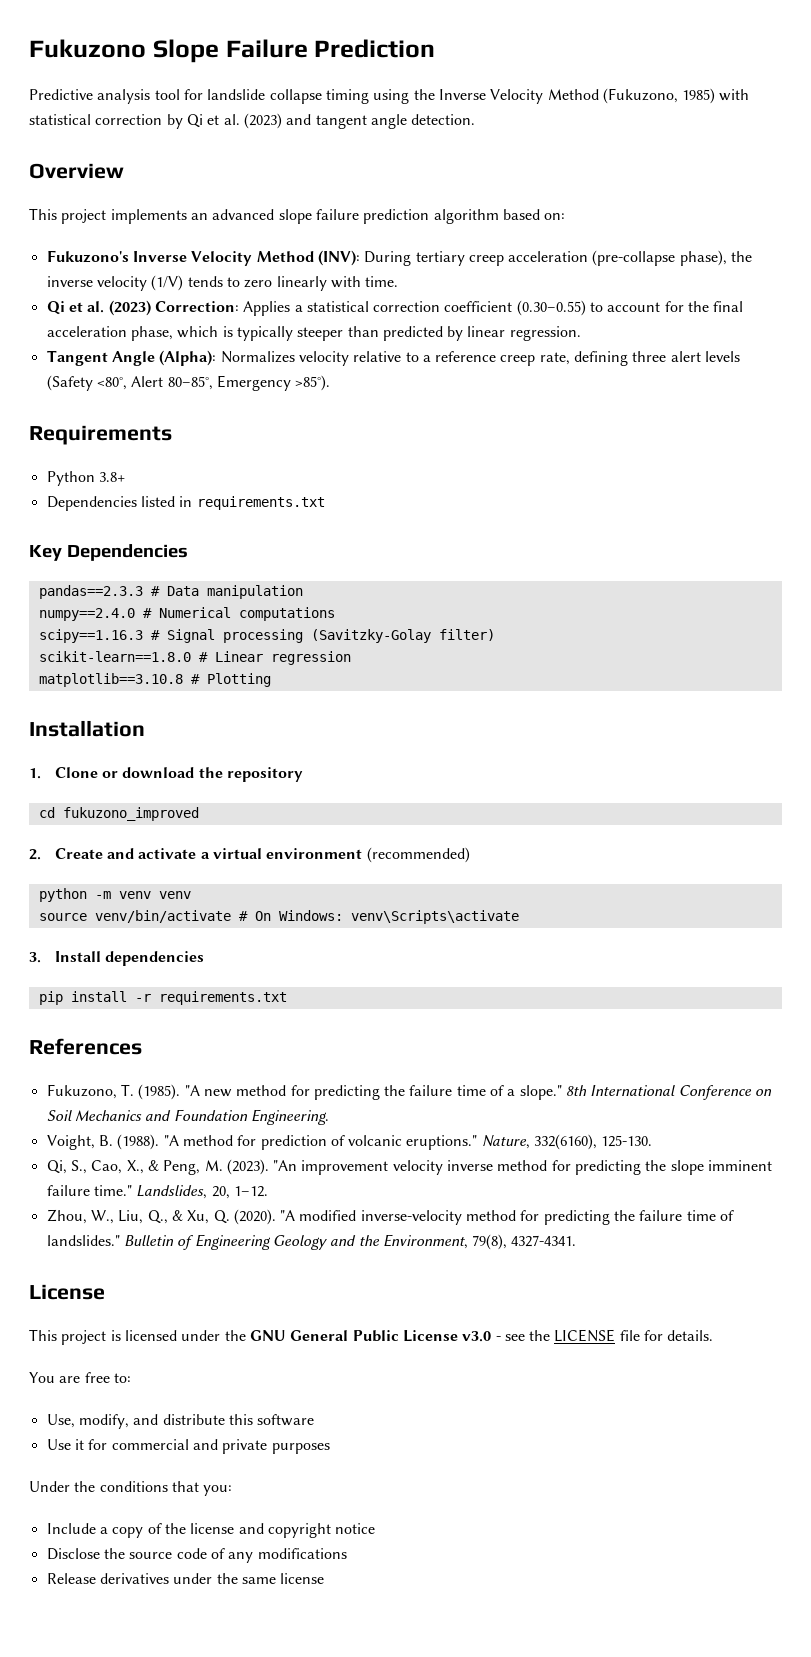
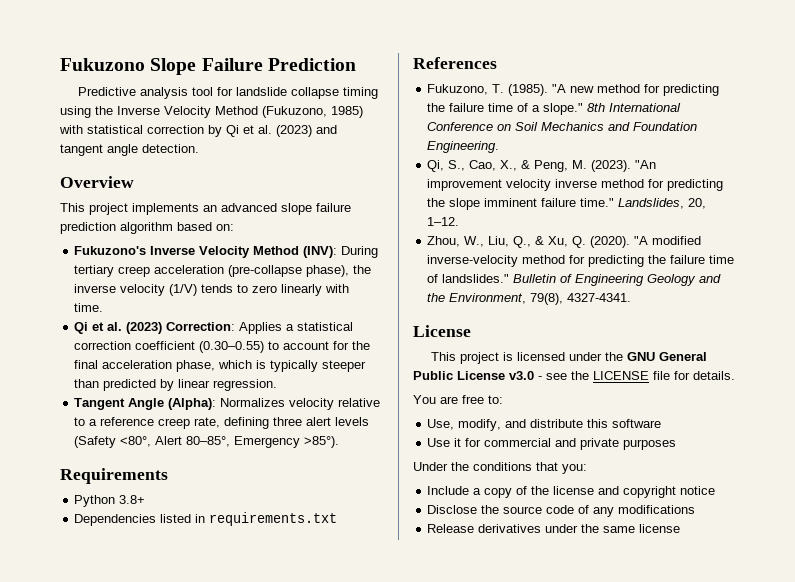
[29,544,188,561] [38,585,303,599] [38,607,335,621] [38,629,495,643] [38,651,351,665] [38,673,271,687] [29,720,145,737] [29,767,304,782] [38,807,199,821] [29,847,470,863] [38,888,191,902] [38,910,519,924] [29,951,205,966] [38,991,287,1005] // Key Dependencies // pandas==2.3.3 # Data manipulation // numpy==2.4.0 # Numerical computations // scipy==1.16.3 # Signal processing (Savitzky-Golay filter) // scikit-learn==1.8.0 # Linear regression // matplotlib==3.10.8 # Plotting // Installation // 1. Clone or download the repository // cd fukuzono_improved // 2. Create and activate a virtual environment (recommended) // python -m venv venv // source venv/bin/activate # On Windows: venv\Scripts\activate // 3. Install dependencies // pip install -r requirements.txt -> (338, 519) none
[46,1134,653,1150] // Voight, B. (1988). "A method for prediction of volcanic eruptions." Nature, 332(6160), 125-130. -> (500, 147) none

